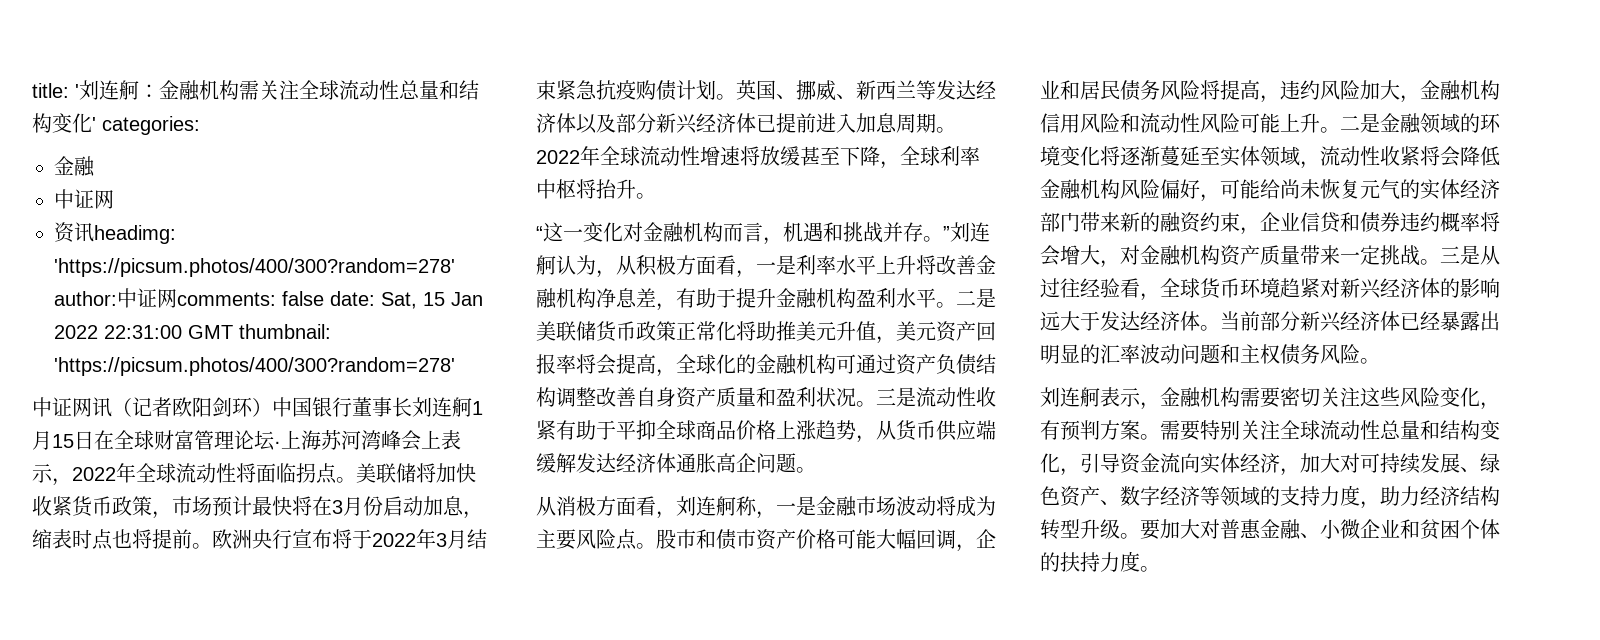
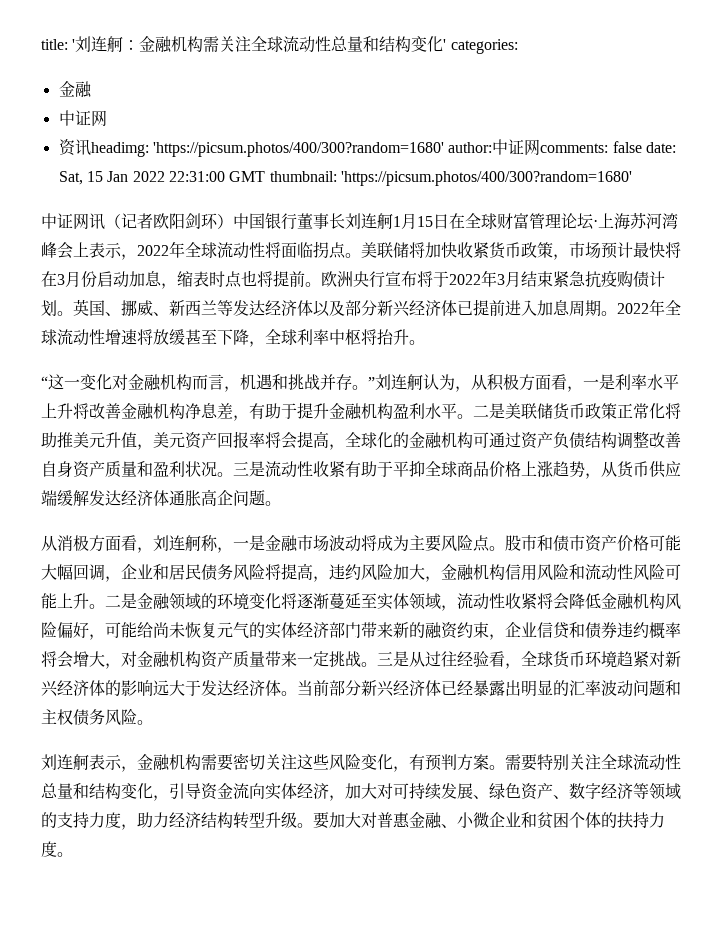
[54,258,455,277] 'https://picsum.photos/400/300?random=278' -> [152,142,444,157] 'https://picsum.photos/400/300?random=1680'
[54,357,455,376] 'https://picsum.photos/400/300?random=278' -> [340,171,632,186] 'https://picsum.photos/400/300?random=1680'

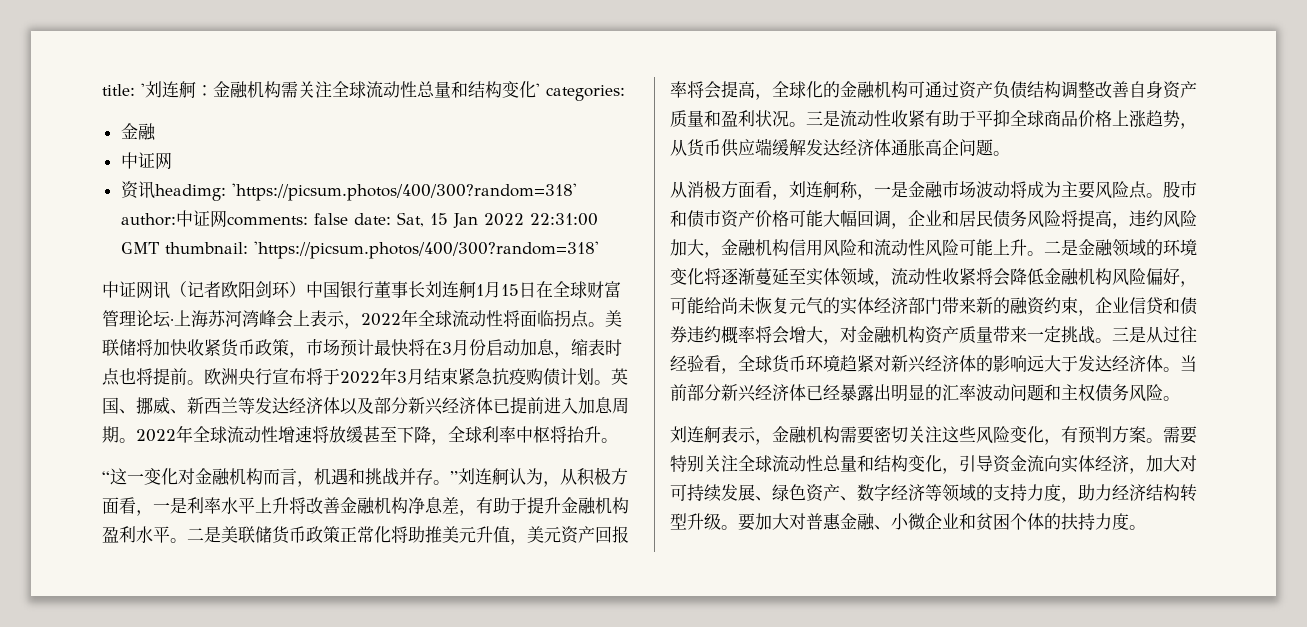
[152,142,444,157] 'https://picsum.photos/400/300?random=1680' -> [231,183,577,201] 'https://picsum.photos/400/300?random=318'
[340,171,632,186] 'https://picsum.photos/400/300?random=1680' -> [253,241,599,259] 'https://picsum.photos/400/300?random=318'

